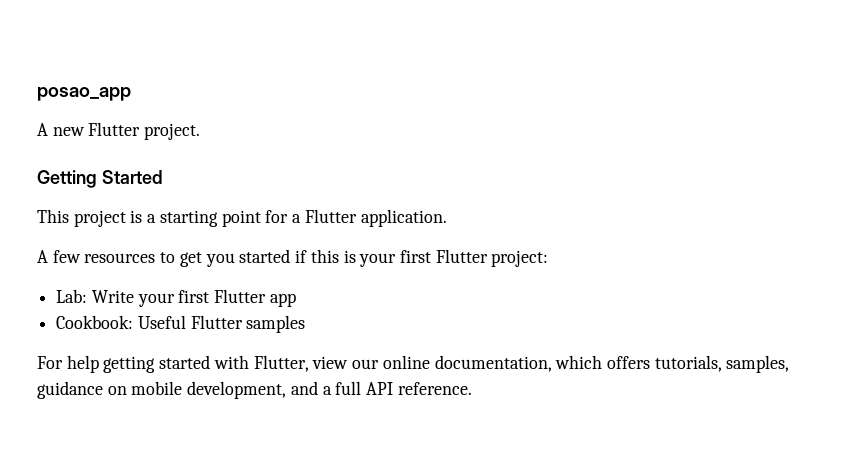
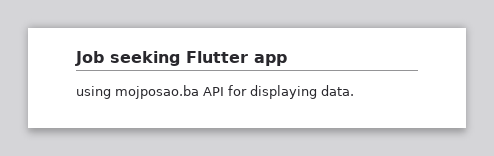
[37,87,131,101] [37,122,201,140] [37,170,163,188] [37,209,447,227] [37,249,549,267] [56,289,296,307] [56,315,306,333] [37,355,790,373] [37,381,472,399] posao_app // A new Flutter project. // Getting Started // This project is a starting point for a Flutter application. // A few resources to get you started if this is your first Flutter project: // Lab: Write your first Flutter app // Cookbook: Useful Flutter samples // For help getting started with Flutter, view our online documentation, which offers tutorials, samples, guidance on mobile development, and a full API reference. -> [75,51,287,66] [76,85,354,99] Job seeking Flutter app // using mojposao.ba API for displaying data.

